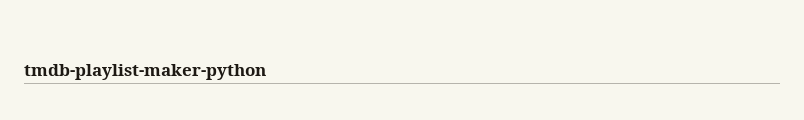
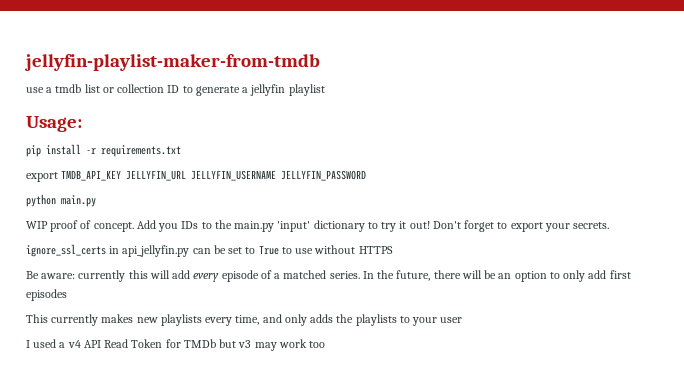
[24,64,266,80] tmdb-playlist-maker-python -> [25,54,320,71] [26,84,325,96] [26,116,82,132] [26,144,181,157] [26,170,367,182] [26,194,96,207] [26,220,610,232] [26,244,393,257] [26,270,631,282] [26,289,67,301] [26,314,463,326] [26,339,326,351] jellyfin-playlist-maker-from-tmdb // use a tmdb list or collection ID to generate a jellyfin playlist // Usage: // pip install -r requirements.txt // export TMDB_API_KEY JELLYFIN_URL JELLYFIN_USERNAME JELLYFIN_PASSWORD // python main.py // WIP proof of concept. Add you IDs to the main.py 'input' dictionary to try it out! Don't forget to export your secrets. // ignore_ssl_certs in api_jellyfin.py can be set to True to use without HTTPS // Be aware: currently this will add every episode of a matched series. In the future, there will be an option to only add first episodes // This currently makes new playlists every time, and only adds the playlists to your user // I used a v4 API Read Token for TMDb but v3 may work too

